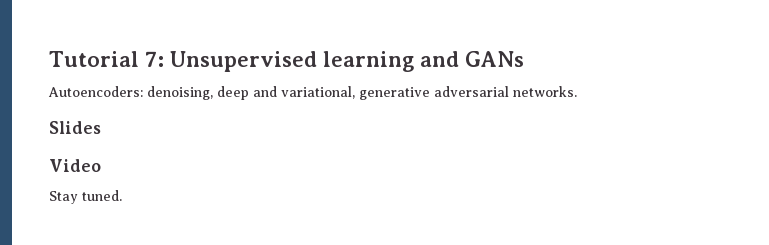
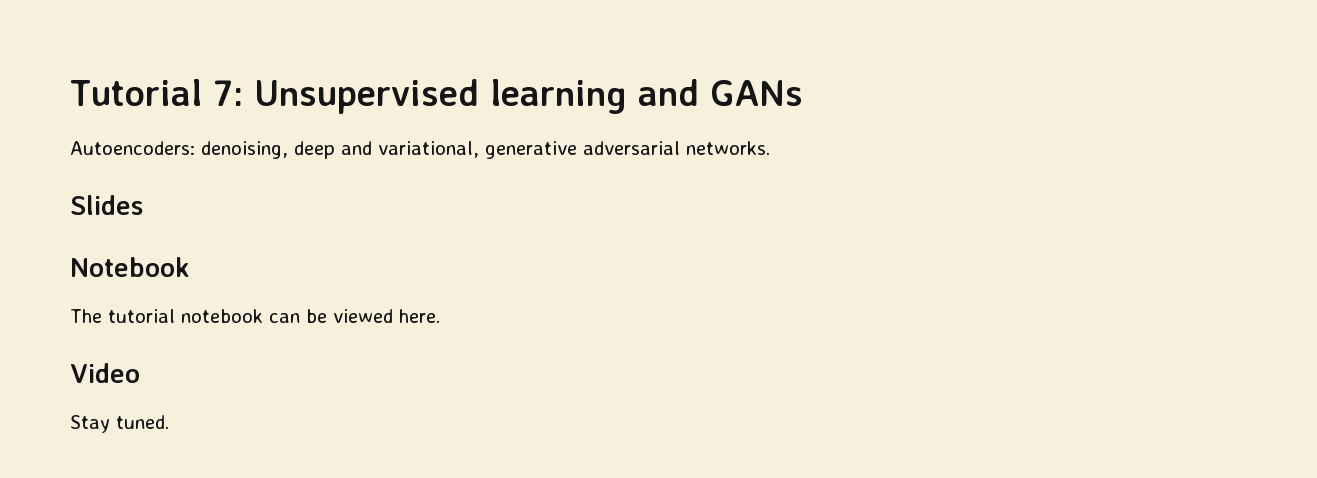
(101, 127) none -> [70,257,190,277] [70,309,440,323] // Notebook // The tutorial notebook can be viewed here.

